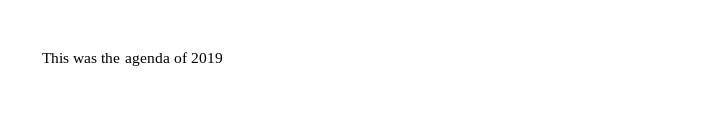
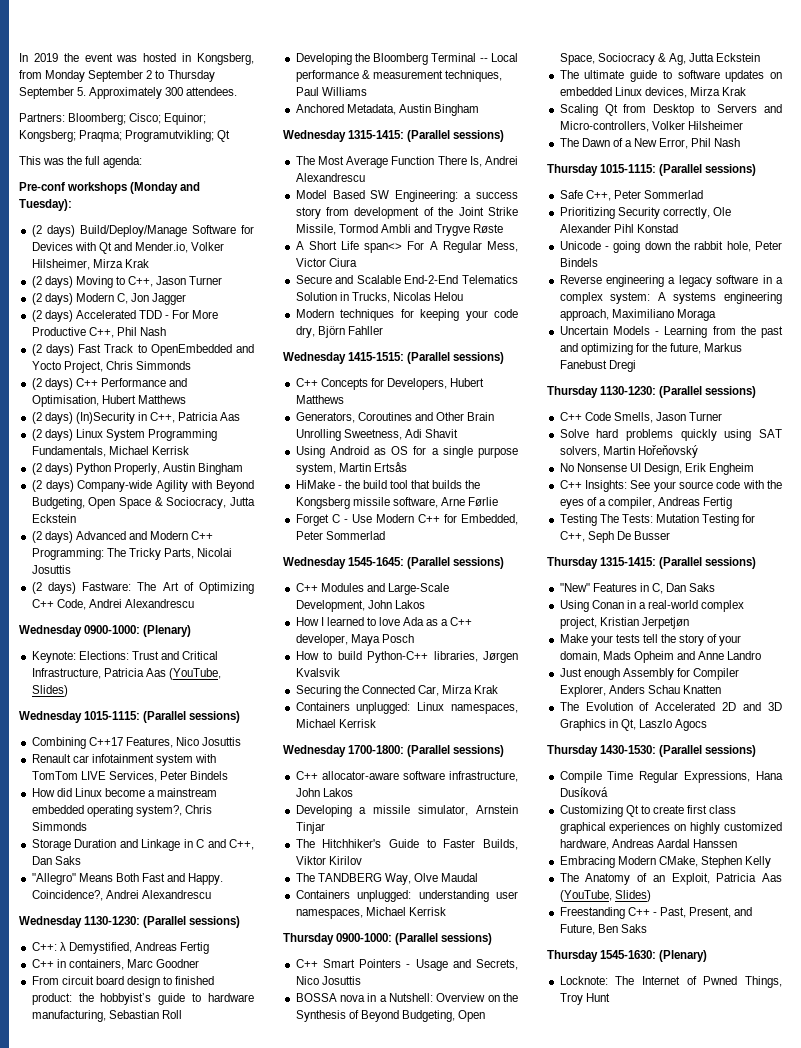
[42,52,223,66] This was the agenda of 2019 -> [19,53,254,65] [19,70,215,82] [19,87,238,99] [19,113,207,125] [19,130,231,142] [19,156,143,168] [19,182,201,194] [19,199,72,211] [31,225,254,237] [31,242,225,254] [31,259,149,270] [31,276,223,288] [31,293,187,305] [31,310,219,322] [31,327,166,338] [31,344,254,356] [31,361,191,373] [31,378,188,390] [31,395,186,407] [31,412,241,424] [31,429,218,441] [31,446,189,457] [31,463,244,475] [31,480,254,492] [31,497,255,509] [31,514,76,523] [31,531,214,543] [31,548,233,560] [31,565,71,574] [31,582,254,594] [31,599,194,610] [19,625,192,637] [31,651,219,663] [31,668,221,680] [31,685,68,697] [19,711,241,723] [31,737,242,749] [31,754,217,766] [31,771,229,782] [31,788,218,797] [31,805,212,817] [31,822,87,831] [31,839,254,851] [31,856,81,865] [31,873,224,885] [31,890,211,901] [19,916,241,928] [31,942,210,954] [31,959,200,970] [31,976,215,988] [31,993,254,1005] [31,1010,182,1022] [295,53,518,65] [295,70,502,82] [295,87,367,96] [295,104,479,116] [283,130,505,142] [295,156,518,168] [295,173,365,182] [295,190,518,202] [295,207,518,219] [295,224,504,236] [295,241,518,253] [295,258,357,267] [295,275,518,284] [295,292,464,303] [295,309,518,321] [295,326,383,338] [283,352,505,364] [295,378,485,390] [295,395,344,404] [295,412,495,423] [295,429,458,441] [295,446,518,458] [295,462,407,475] [295,480,481,489] [295,497,499,509] [295,514,518,526] [295,531,385,540] [283,557,505,569] [295,583,449,595] [295,600,425,612] [295,617,473,626] [295,634,414,646] [295,651,518,663] [295,668,340,677] [295,685,499,697] [295,702,518,714] [295,719,376,728] [283,745,505,757] [295,771,518,782] [295,788,353,797] [295,805,518,817] [295,822,325,834] [295,839,518,850] [295,856,362,865] [295,873,479,885] [295,890,518,902] [295,907,446,919] [283,933,493,945] [295,959,518,971] [295,976,361,985] [295,993,518,1002] [295,1010,486,1022] [559,53,761,65] [559,70,782,82] [559,87,747,98] [559,104,782,116] [559,121,743,132] [559,138,741,149] [547,164,757,176] [559,190,703,201] [559,207,731,219] [559,224,678,233] [559,241,782,253] [559,258,598,267] [559,275,783,287] [559,292,782,304] [559,309,716,321] [559,326,783,338] [559,343,743,355] [559,360,636,372] [547,386,757,398] [559,412,723,423] [559,429,782,441] [559,445,698,458] [559,463,755,475] [559,480,782,492] [559,497,733,509] [559,514,756,526] [559,531,670,543] [547,557,757,569] [559,583,716,594] [559,600,745,612] [559,617,689,629] [559,634,742,646] [559,651,762,663] [559,668,740,680] [559,685,721,697] [559,702,782,711] [559,719,708,731] [547,745,757,757] [559,771,783,783] [559,787,608,797] [559,805,737,817] [559,822,782,834] [559,839,737,850] [559,856,772,868] [559,873,782,885] [559,890,651,902] [559,907,753,919] [559,924,647,935] [547,950,708,962] [559,976,782,988] [559,993,610,1005] In 2019 the event was hosted in Kongsberg, from Monday September 2 to Thursday September 5. Approximately 300 attendees. // Partners: Bloomberg; Cisco; Equinor; Kongsberg; Praqma; Programutvikling; Qt // This was the full agenda: // Pre-conf workshops (Monday and Tuesday): // (2 days) Build/Deploy/Manage Software for Devices with Qt and Mender.io, Volker Hilsheimer, Mirza Krak // (2 days) Moving to C++, Jason Turner // (2 days) Modern C, Jon Jagger // (2 days) Accelerated TDD - For More Productive C++, Phil Nash // (2 days) Fast Track to OpenEmbedded and Yocto Project, Chris Simmonds // (2 days) C++ Performance and Optimisation, Hubert Matthews // (2 days) (In)Security in C++, Patricia Aas // (2 days) Linux System Programming Fundamentals, Michael Kerrisk // (2 days) Python Properly, Austin Bingham // (2 days) Company-wide Agility with Beyond Budgeting, Open Space & Sociocracy, Jutta Eckstein // (2 days) Advanced and Modern C++ Programming: The Tricky Parts, Nicolai Josuttis // (2 days) Fastware: The Art of Optimizing C++ Code, Andrei Alexandrescu // Wednesday 0900-1000: (Plenary) // Keynote: Elections: Trust and Critical Infrastructure, Patricia Aas (YouTube, Slides) // Wednesday 1015-1115: (Parallel sessions) // Combining C++17 Features, Nico Josuttis // Renault car infotainment system with TomTom LIVE Services, Peter Bindels // How did Linux become a mainstream embedded operating system?, Chris Simmonds // Storage Duration and Linkage in C and C++, Dan Saks // "Allegro" Means Both Fast and Happy. Coincidence?, Andrei Alexandrescu // Wednesday 1130-1230: (Parallel sessions) // C++: λ Demystified, Andreas Fertig // C++ in containers, Marc Goodner // From circuit board design to finished product: the hobbyist’s guide to hardware manufacturing, Sebastian Roll // Developing the Bloomberg Terminal -- Local performance & measurement techniques, Paul Williams // Anchored Metadata, Austin Bingham // Wednesday 1315-1415: (Parallel sessions) // The Most Average Function There Is, Andrei Alexandrescu // Model Based SW Engineering: a success story from development of the Joint Strike Missile, Tormod Ambli and Trygve Røste // A Short Life span<> For A Regular Mess, Victor Ciura // Secure and Scalable End-2-End Telematics Solution in Trucks, Nicolas Helou // Modern techniques for keeping your code dry, Björn Fahller // Wednesday 1415-1515: (Parallel sessions) // C++ Concepts for Developers, Hubert Matthews // Generators, Coroutines and Other Brain Unrolling Sweetness, Adi Shavit // Using Android as OS for a single purpose system, Martin Ertsås // HiMake - the build tool that builds the Kongsberg missile software, Arne Førlie // Forget C - Use Modern C++ for Embedded, Peter Sommerlad // Wednesday 1545-1645: (Parallel sessions) // C++ Modules and Large-Scale Development, John Lakos // How I learned to love Ada as a C++ developer, Maya Posch // How to build Python-C++ libraries, Jørgen Kvalsvik // Securing the Connected Car, Mirza Krak // Containers unplugged: Linux namespaces, Michael Kerrisk // Wednesday 1700-1800: (Parallel sessions) // C++ allocator-aware software infrastructure, John Lakos // Developing a missile simulator, Arnstein Tinjar // The Hitchhiker's Guide to Faster Builds, Viktor Kirilov // The TANDBERG Way, Olve Maudal // Containers unplugged: understanding user namespaces, Michael Kerrisk // Thursday 0900-1000: (Parallel sessions) // C++ Smart Pointers - Usage and Secrets, Nico Josuttis // BOSSA nova in a Nutshell: Overview on the Synthesis of Beyond Budgeting, Open Space, Sociocracy & Ag, Jutta Eckstein // The ultimate guide to software updates on embedded Linux devices, Mirza Krak // Scaling Qt from Desktop to Servers and Micro-controllers, Volker Hilsheimer // The Dawn of a New Error, Phil Nash // Thursday 1015-1115: (Parallel sessions) // Safe C++, Peter Sommerlad // Prioritizing Security correctly, Ole Alexander Pihl Konstad // Unicode - going down the rabbit hole, Peter Bindels // Reverse engineering a legacy software in a complex system: A systems engineering approach, Maximiliano Moraga // Uncertain Models - Learning from the past and optimizing for the future, Markus Fanebust Dregi // Thursday 1130-1230: (Parallel sessions) // C++ Code Smells, Jason Turner // Solve hard problems quickly using SAT solvers, Martin Hořeňovský // No Nonsense UI Design, Erik Engheim // C++ Insights: See your source code with the eyes of a compiler, Andreas Fertig // Testing The Tests: Mutation Testing for C++, Seph De Busser // Thursday 1315-1415: (Parallel sessions) // "New" Features in C, Dan Saks // Using Conan in a real-world complex project, Kristian Jerpetjøn // Make your tests tell the story of your domain, Mads Opheim and Anne Landro // Just enough Assembly for Compiler Explorer, Anders Schau Knatten // The Evolution of Accelerated 2D and 3D Graphics in Qt, Laszlo Agocs // Thursday 1430-1530: (Parallel sessions) // Compile Time Regular Expressions, Hana Dusíková // Customizing Qt to create first class graphical experiences on highly customized hardware, Andreas Aardal Hanssen // Embracing Modern CMake, Stephen Kelly // The Anatomy of an Exploit, Patricia Aas (YouTube, Slides) // Freestanding C++ - Past, Present, and Future, Ben Saks // Thursday 1545-1630: (Plenary) // Locknote: The Internet of Pwned Things, Troy Hunt

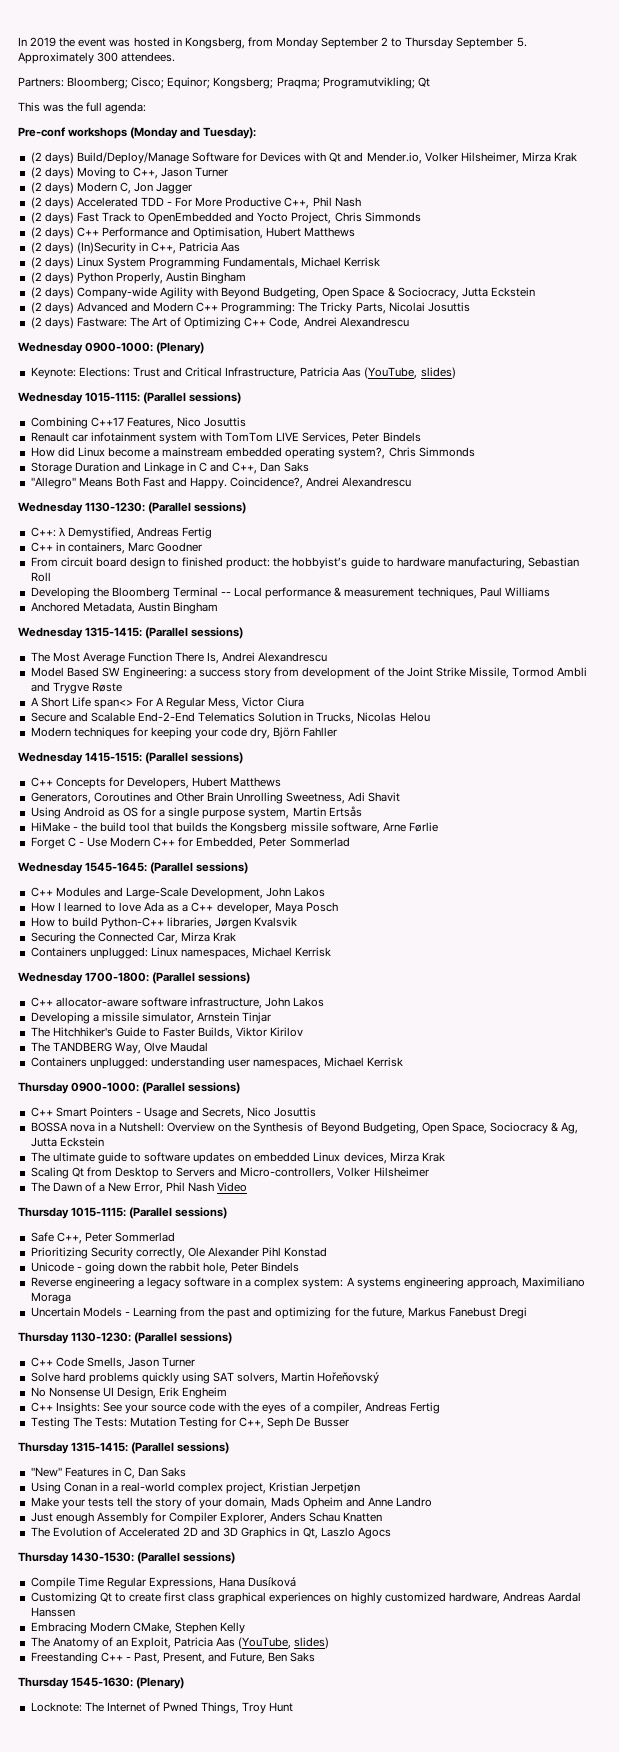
[31,685,68,697] Slides) -> [420,367,456,379] slides)
(741, 142) none -> [217,1182,248,1192] Video
[614,890,651,902] Slides) -> [294,1637,330,1649] slides)

